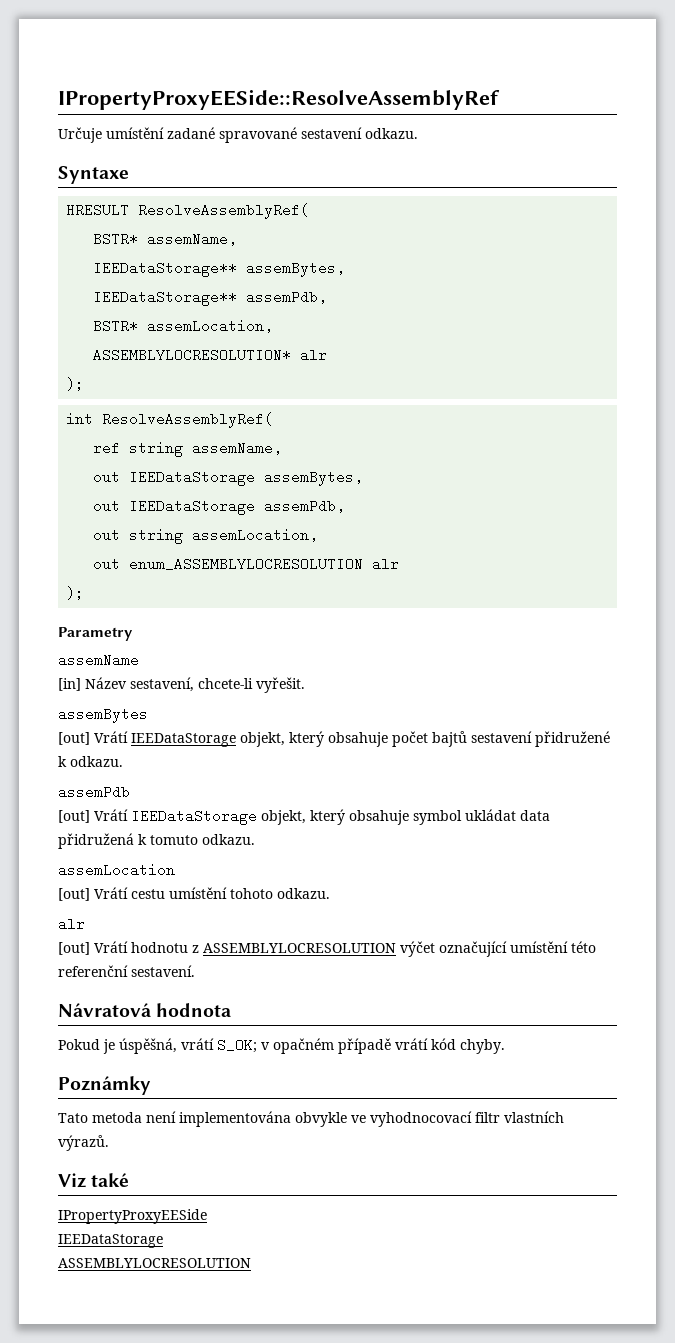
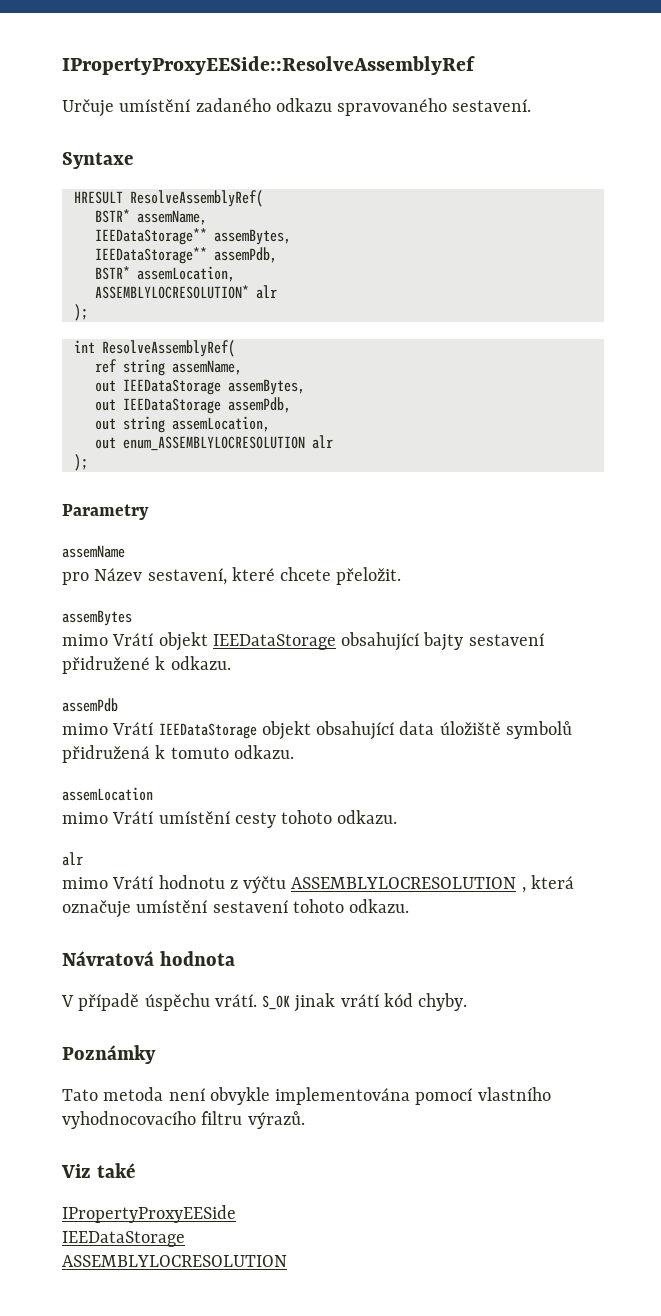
[167,127,418,143] zadané spravované sestavení odkazu. -> [195,98,532,116] zadaného odkazu spravovaného sestavení.
[58,678,81,691] [in] -> [62,572,89,585] pro
[198,677,305,693] [58,707,148,723] [58,731,467,747] chcete-li vyřešit. // assemBytes // [out] Vrátí IEEDataStorage objekt, který obsahuje počet bajtů -> [231,567,402,585] [62,610,132,626] [62,632,464,651] které chcete přeložit. // assemBytes // mimo Vrátí objekt IEEDataStorage obsahující bajty
[58,809,550,825] [out] Vrátí IEEDataStorage objekt, který obsahuje symbol ukládat data -> [62,721,572,740] mimo Vrátí IEEDataStorage objekt obsahující data úložiště symbolů
[58,887,227,901] [out] Vrátí cestu umístění -> [62,811,276,828] mimo Vrátí umístění cesty
[58,942,90,955] [out] -> [62,877,108,889] mimo
[203,941,596,957] [58,965,195,977] [58,1003,232,1017] [58,1038,391,1054] ASSEMBLYLOCRESOLUTION výčet označující umístění této referenční sestavení. // Návratová hodnota // Pokud je úspěšná, vrátí S_OK; v opačném případě -> [243,875,574,893] [62,899,410,918] [62,951,235,966] [61,993,336,1012] výčtu ASSEMBLYLOCRESOLUTION , která označuje umístění sestavení tohoto odkazu. // Návratová hodnota // V případě úspěchu vrátí. S_OK jinak
[179,1111,564,1127] implementována obvykle ve vyhodnocovací filtr vlastních -> [209,1087,551,1105] [62,1111,243,1129] obvykle implementována pomocí vlastního vyhodnocovacího filtru

